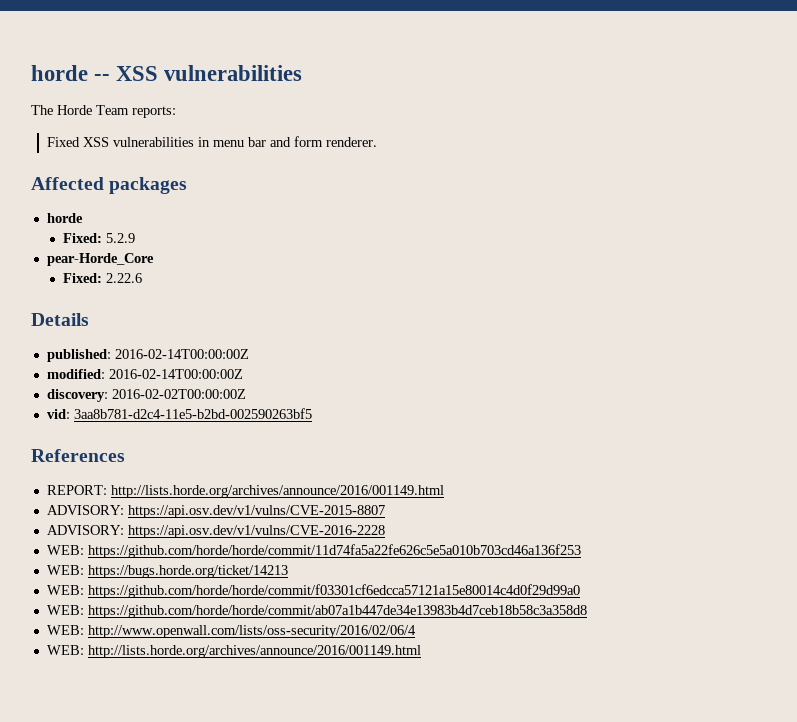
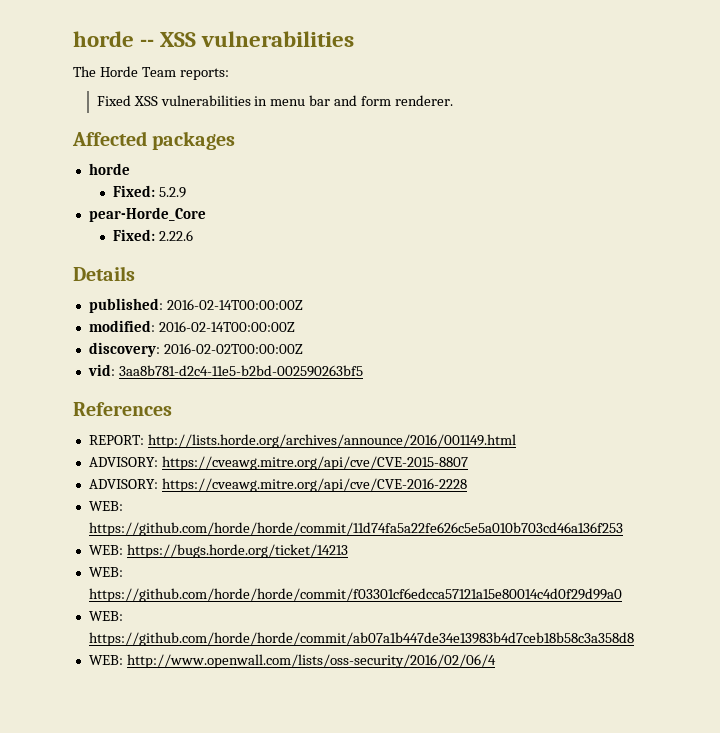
[127,505,385,518] [46,525,385,538] https://api.osv.dev/v1/vulns/CVE-2015-8807 // ADVISORY: https://api.osv.dev/v1/vulns/CVE-2016-2228 -> [161,456,468,470] [88,478,467,492] https://cveawg.mitre.org/api/cve/CVE-2015-8807 // ADVISORY: https://cveawg.mitre.org/api/cve/CVE-2016-2228
[46,645,421,658] // WEB: http://lists.horde.org/archives/announce/2016/001149.html -> (496, 661) none

